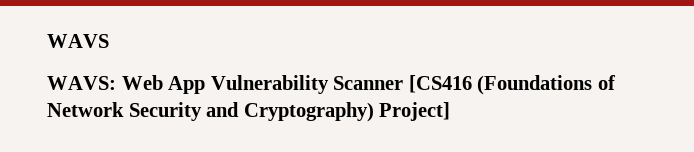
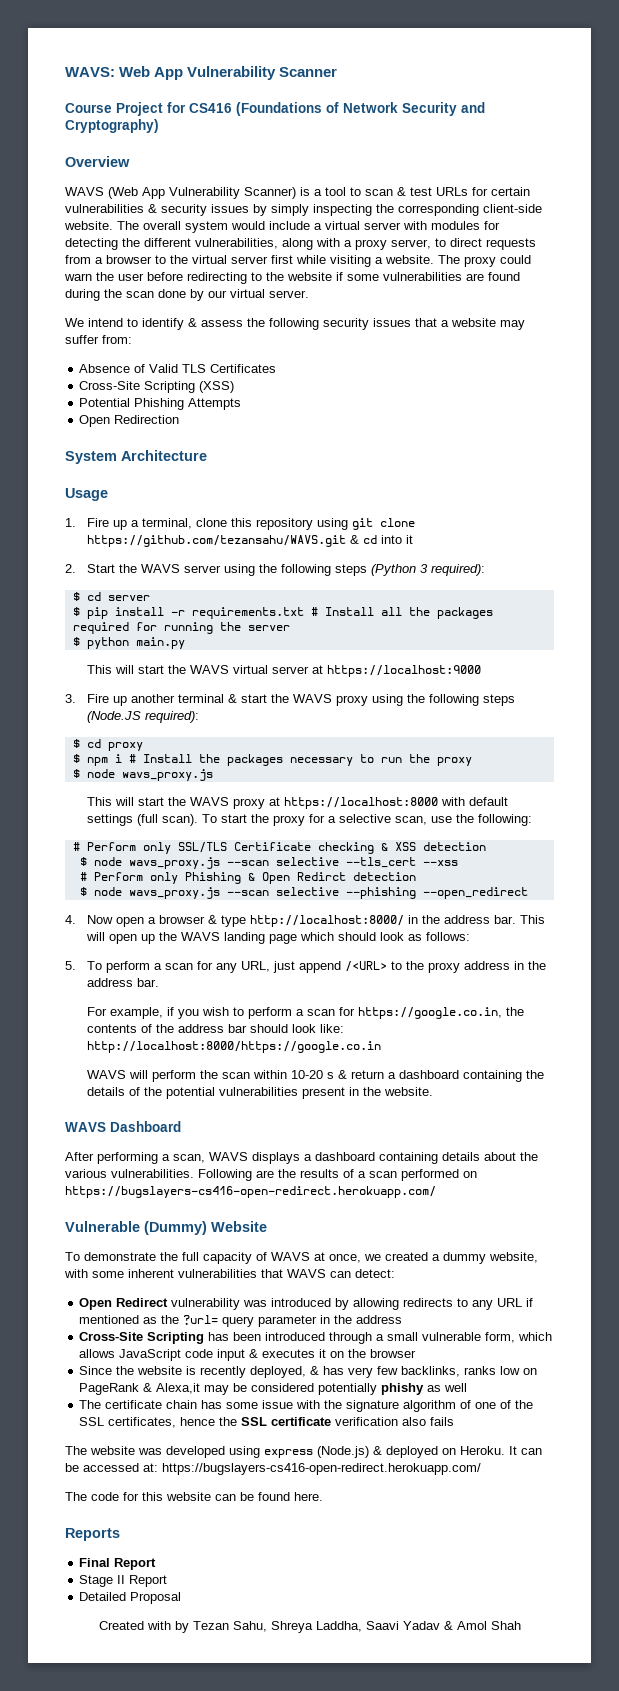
[47,34,109,48] WAVS // -> (65, 72) none
[408,75,472,93] [CS416 -> [65,102,232,116] // Course Project for CS416
[379,102,451,121] Project] -> [65,156,130,167] [65,187,530,199] [65,204,542,216] [64,221,500,233] [65,238,536,250] [65,255,531,267] [64,272,520,284] [65,289,309,301] [65,318,525,330] [65,335,132,344] [79,364,277,373] [79,381,235,393] [79,398,242,410] [79,415,180,427] [65,450,207,464] [65,488,108,501] [65,518,416,530] [87,535,414,547] [65,564,486,576] [72,592,150,601] [72,607,493,619] [72,622,290,634] [72,637,185,649] [87,665,482,677] [65,694,516,706] [87,711,200,723] [72,739,143,751] [72,754,472,766] [72,769,213,781] [87,797,509,809] [87,814,533,826] [72,842,486,854] [79,857,458,869] [79,872,416,884] [79,887,528,899] [65,915,546,927] [86,932,471,944] [65,961,547,973] [87,978,160,987] [87,1007,525,1019] [87,1024,345,1033] [87,1041,382,1053] [87,1070,545,1082] [87,1087,434,1099] [65,1121,181,1132] [65,1152,538,1164] [65,1169,477,1181] [65,1186,436,1198] [65,1221,267,1235] [65,1252,538,1264] [64,1269,395,1278] [79,1298,534,1310] [79,1315,403,1327] [79,1332,553,1344] [79,1349,417,1361] [79,1366,538,1378] [79,1383,468,1395] [79,1400,534,1412] [79,1417,455,1428] [65,1446,542,1458] [65,1463,481,1475] [65,1492,323,1501] [65,1528,120,1541] [79,1558,157,1570] [79,1575,168,1587] [79,1592,182,1604] [98,1621,521,1633] // Overview // WAVS (Web App Vulnerability Scanner) is a tool to scan & test URLs for certain vulnerabilities & security issues by simply inspecting the corresponding client-side website. The overall system would include a virtual server with modules for detecting the different vulnerabilities, along with a proxy server, to direct requests from a browser to the virtual server first while visiting a website. The proxy could warn the user before redirecting to the website if some vulnerabilities are found during the scan done by our virtual server. // We intend to identify & assess the following security issues that a website may suffer from: // Absence of Valid TLS Certificates // Cross-Site Scripting (XSS) // Potential Phishing Attempts // Open Redirection // System Architecture // Usage // 1. Fire up a terminal, clone this repository using git clone https://github.com/tezansahu/WAVS.git & cd into it // 2. Start the WAVS server using the following steps (Python 3 required): // $ cd server // $ pip install -r requirements.txt # Install all the packages required for running the server // $ python main.py // This will start the WAVS virtual server at https://localhost:9000 // 3. Fire up another terminal & start the WAVS proxy using the following steps (Node.JS required): // $ cd proxy // $ npm i # Install the packages necessary to run the proxy // $ node wavs_proxy.js // This will start the WAVS proxy at https://localhost:8000 with default settings (full scan). To start the proxy for a selective scan, use the following: // # Perform only SSL/TLS Certificate checking & XSS detection // $ node wavs_proxy.js --scan selective --tls_cert --xss // # Perform only Phishing & Open Redirct detection // $ node wavs_proxy.js --scan selective --phishing --open_redirect // 4. Now open a browser & type http://localhost:8000/ in the address bar. This will open up the WAVS landing page which should look as follows: // 5. To perform a scan for any URL, just append /<URL> to the proxy address in the address bar. // For example, if you wish to perform a scan for https://google.co.in, the contents of the address bar should look like: http://localhost:8000/https://google.co.in // WAVS will perform the scan within 10-20 s & return a dashboard containing the details of the potential vulnerabilities present in the website. // WAVS Dashboard // After performing a scan, WAVS displays a dashboard containing details about the various vulnerabilities. Following are the results of a scan performed on https://bugslayers-cs416-open-redirect.herokuapp.com/ // Vulnerable (Dummy) Website // To demonstrate the full capacity of WAVS at once, we created a dummy website, with some inherent vulnerabilities that WAVS can detect: // Open Redirect vulnerability was introduced by allowing redirects to any URL if mentioned as the ?url= query parameter in the address // Cross-Site Scripting has been introduced through a small vulnerable form, which allows JavaScript code input & executes it on the browser // Since the website is recently deployed, & has very few backlinks, ranks low on PageRank & Alexa,it may be considered potentially phishy as well // The certificate chain has some issue with the signature algorithm of one of the SSL certificates, hence the SSL certificate verification also fails // The website was developed using express (Node.js) & deployed on Heroku. It can be accessed at: https://bugslayers-cs416-open-redirect.herokuapp.com/ // The code for this website can be found here. // Reports // Final Report // Stage II Report // Detailed Proposal // Created with by Tezan Sahu, Shreya Laddha, Saavi Yadav & Amol Shah

